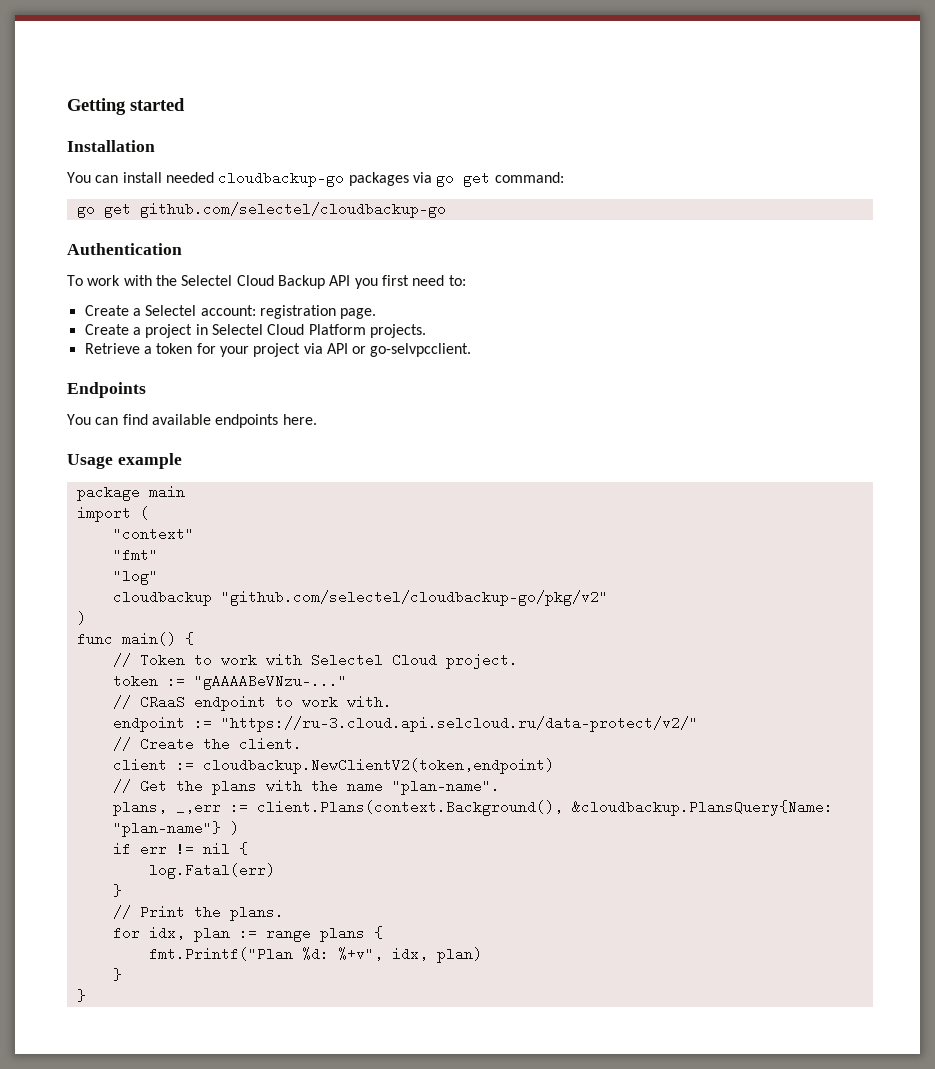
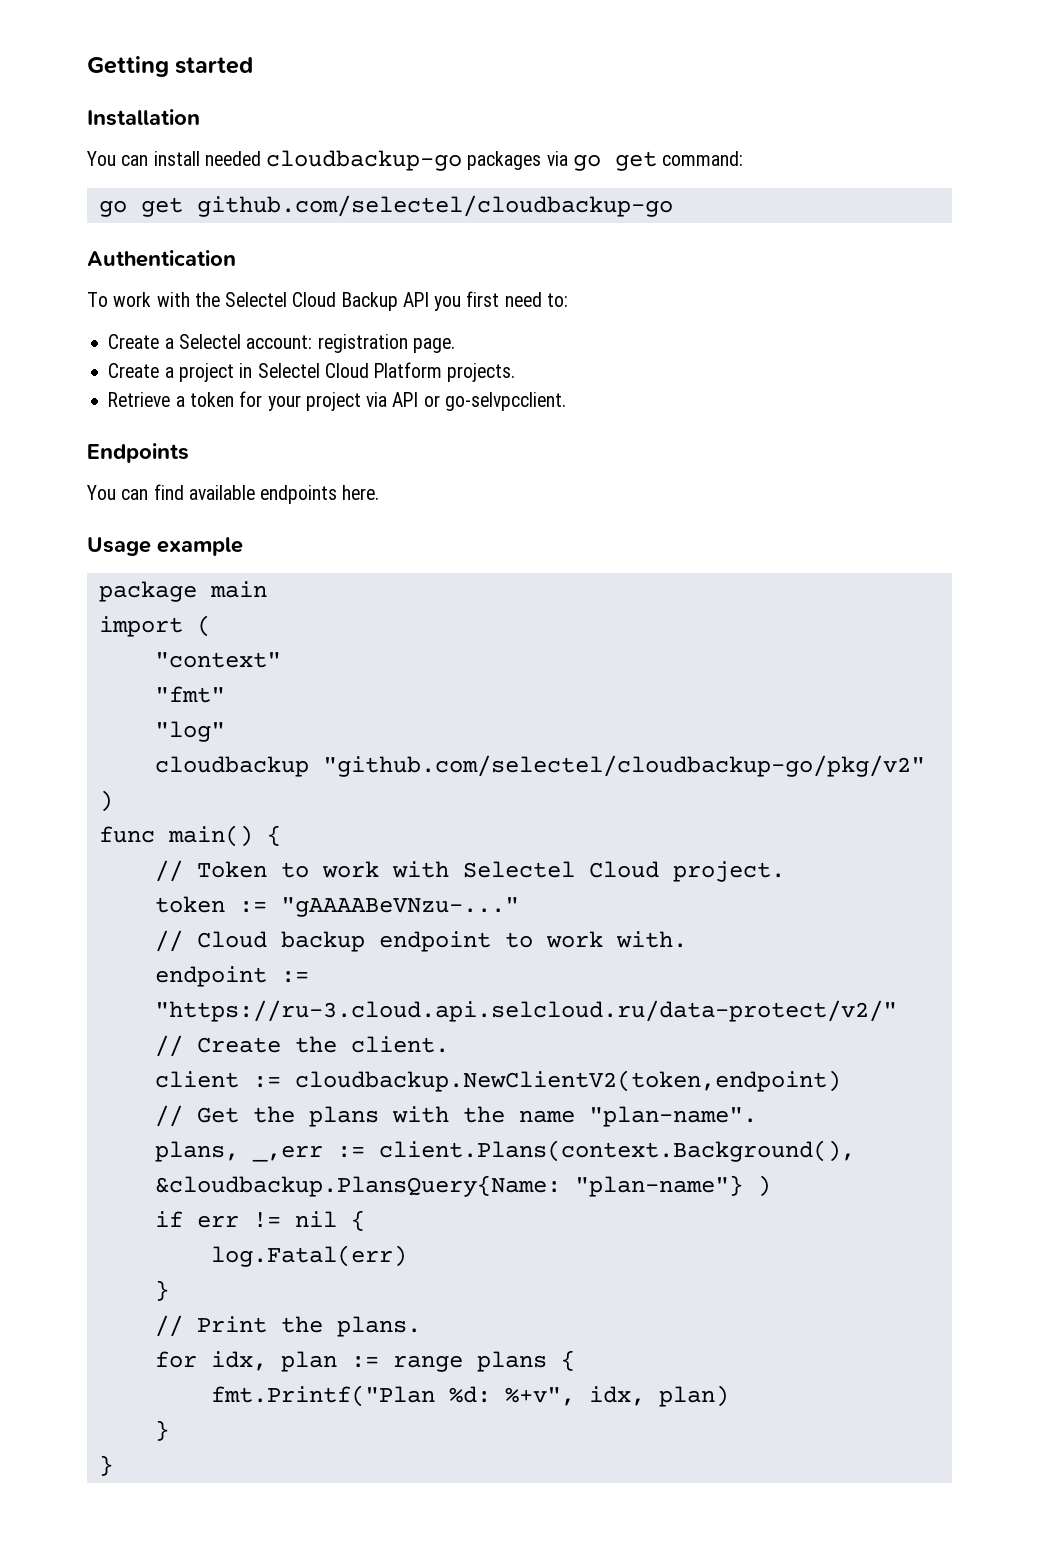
[139,695,185,709] CRaaS -> [196,931,365,952] Cloud backup

